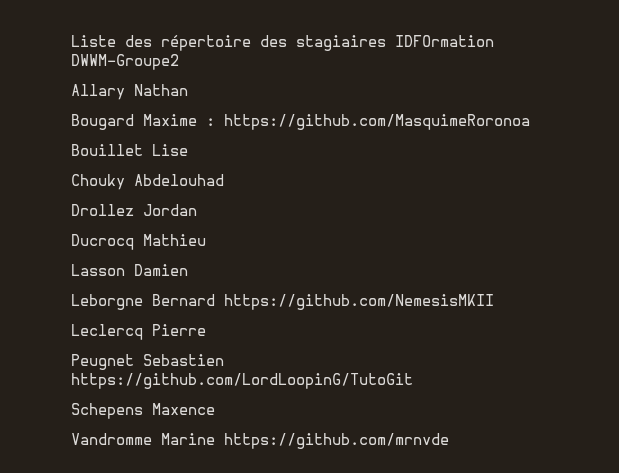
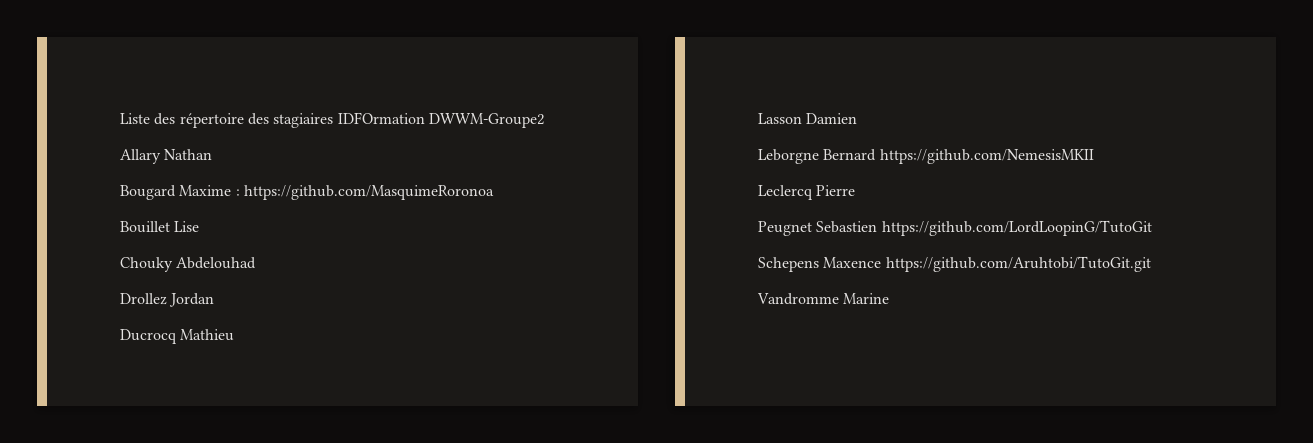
(215, 409) none -> [885,256,1151,272] https://github.com/Aruhtobi/TutoGit.git
[224,433,449,449] https://github.com/mrnvde -> (890, 298) none

